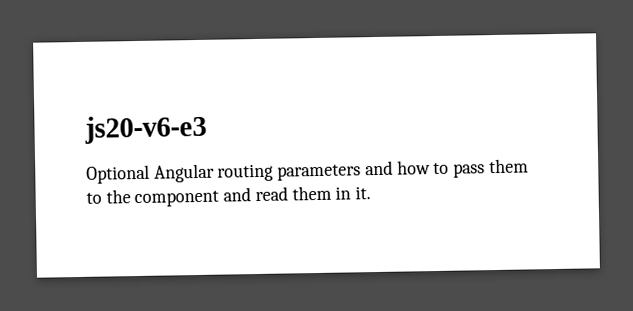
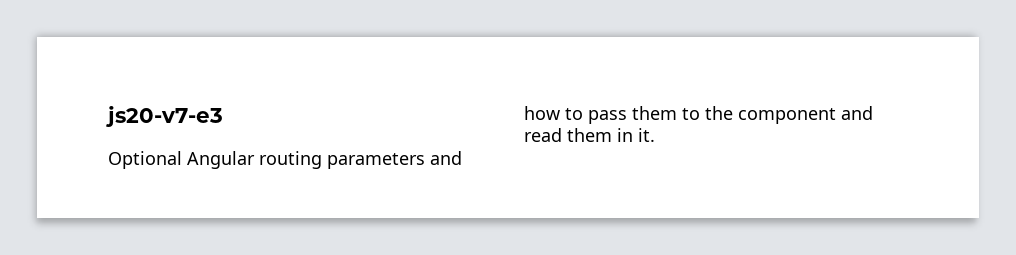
[84,114,207,144] js20-v6-e3 -> [106,106,223,127] js20-v7-e3

